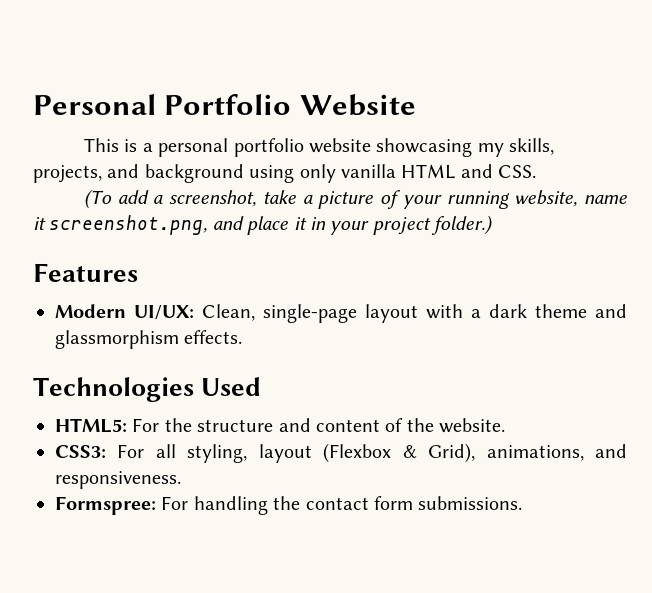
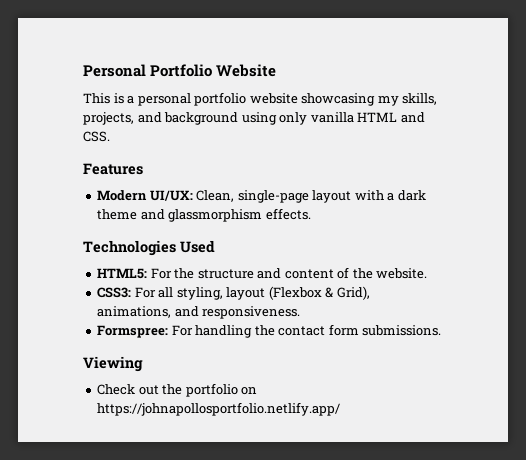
[84,189,627,209] [33,215,494,235] // (To add a screenshot, take a picture of your running website, name it screenshot.png, and place it in your project folder.) -> (110, 136) none
(523, 503) none -> [83,356,143,372] [97,383,258,397] [97,402,341,416] // Viewing // Check out the portfolio on https://johnapollosportfolio.netlify.app/

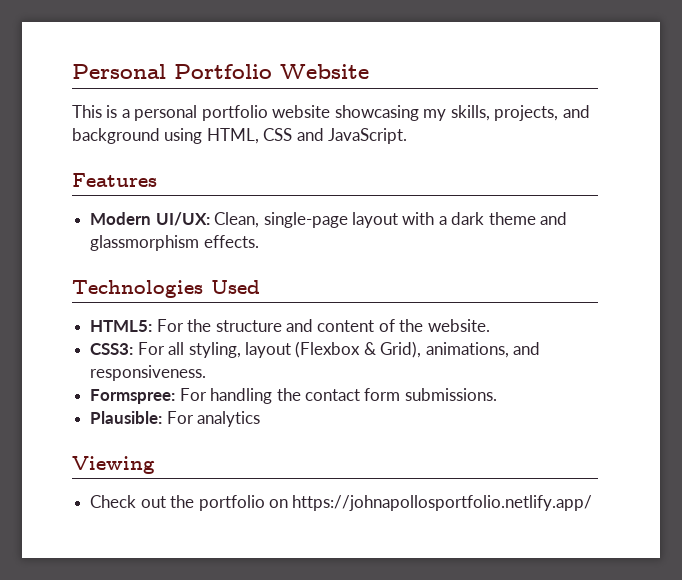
[279,112,425,125] [83,131,110,142] only vanilla HTML and CSS. -> [206,128,408,144] HTML, CSS and JavaScript.
(442, 330) none -> [90,411,261,427] // Plausible: For analytics

